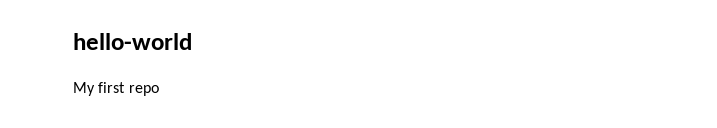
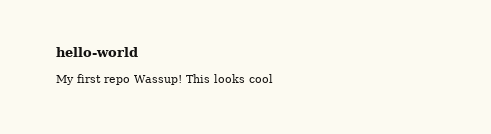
(159, 90) none -> [134,74,273,85] Wassup! This looks cool

